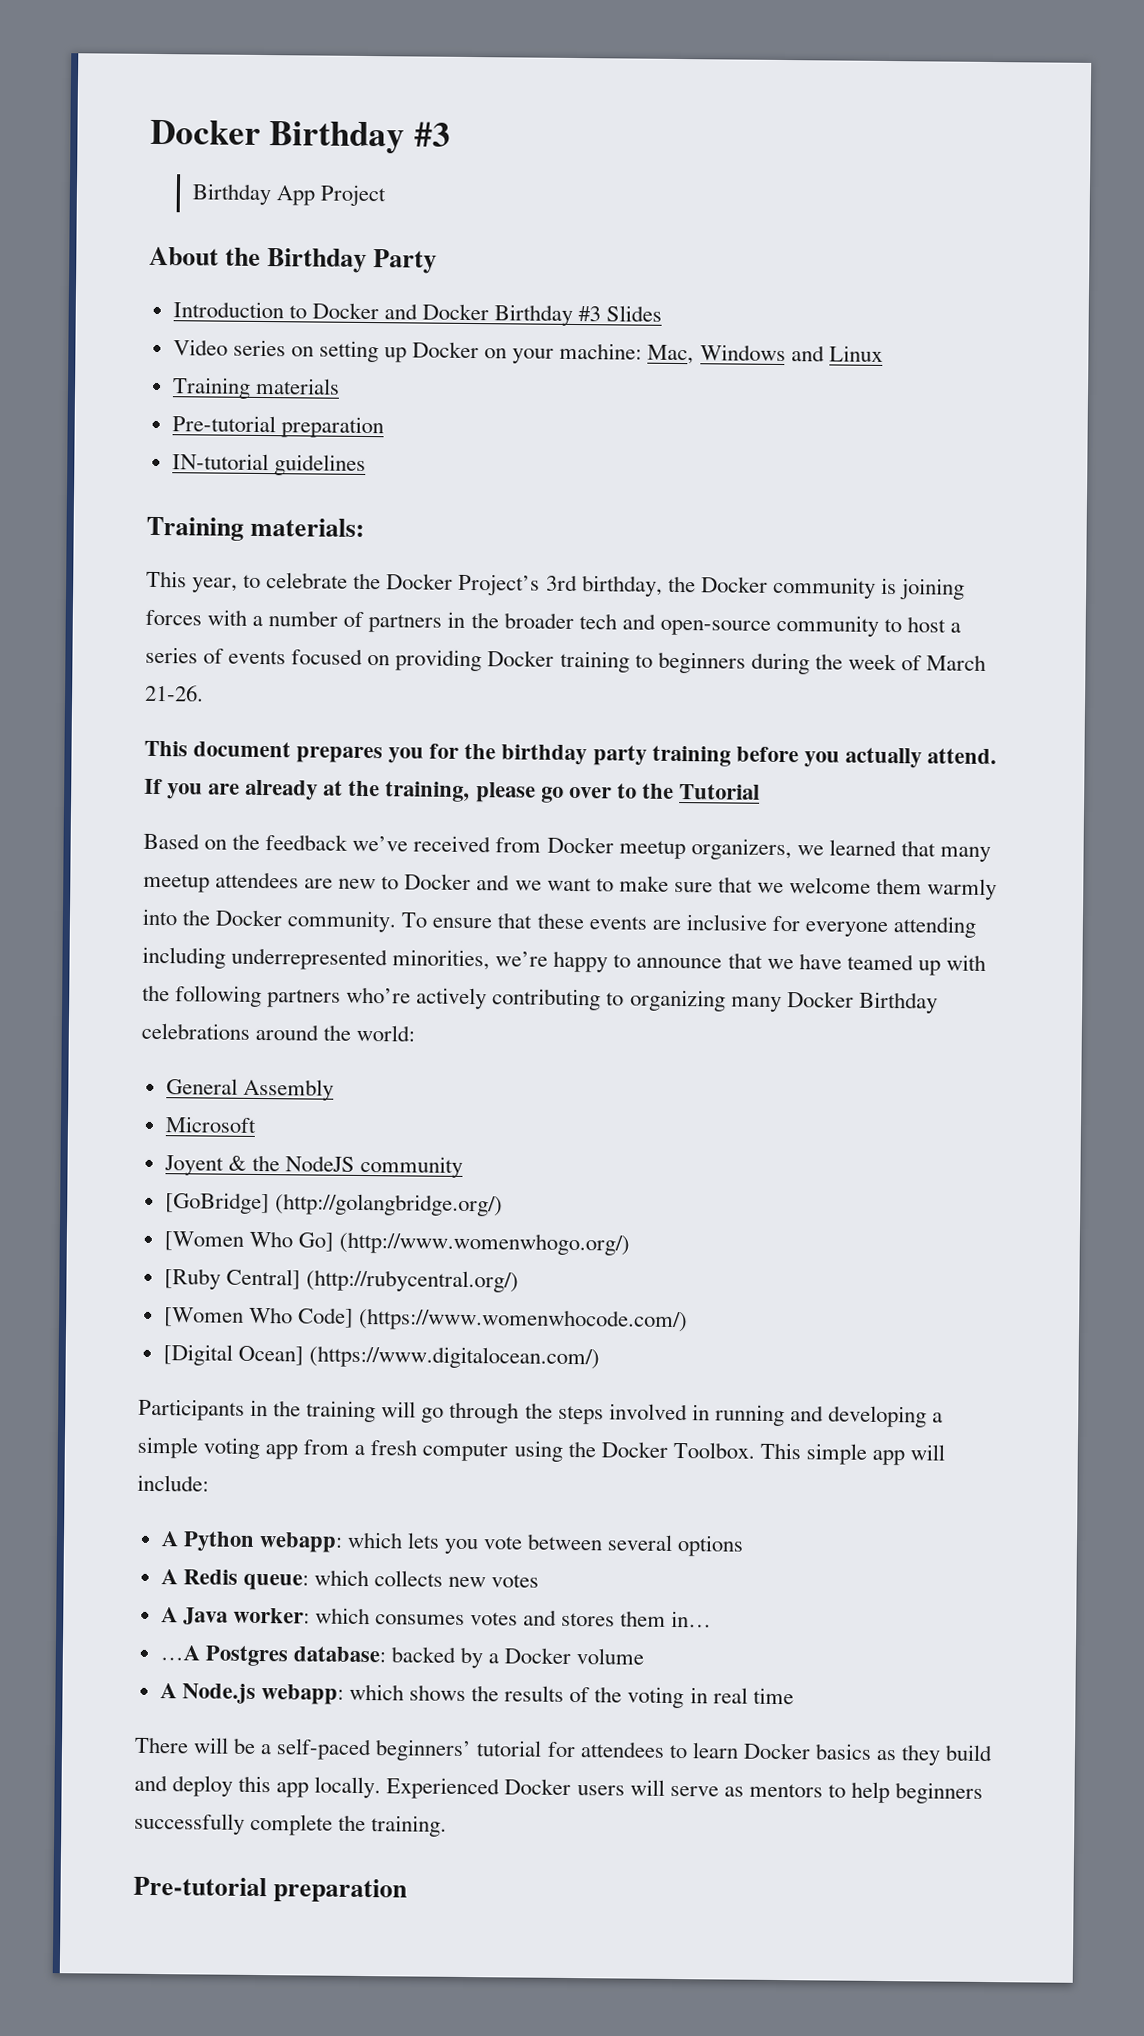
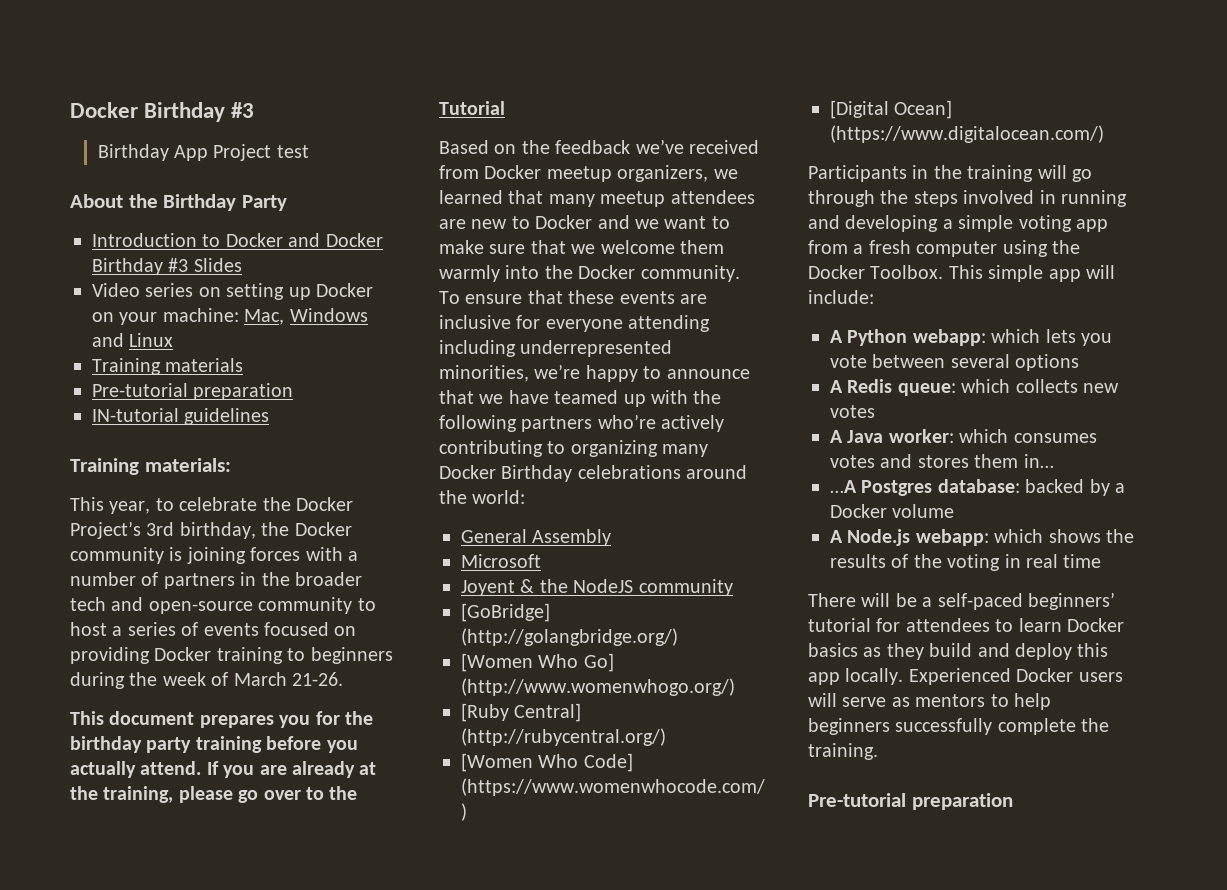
(386, 195) none -> [276,145,309,158] test

